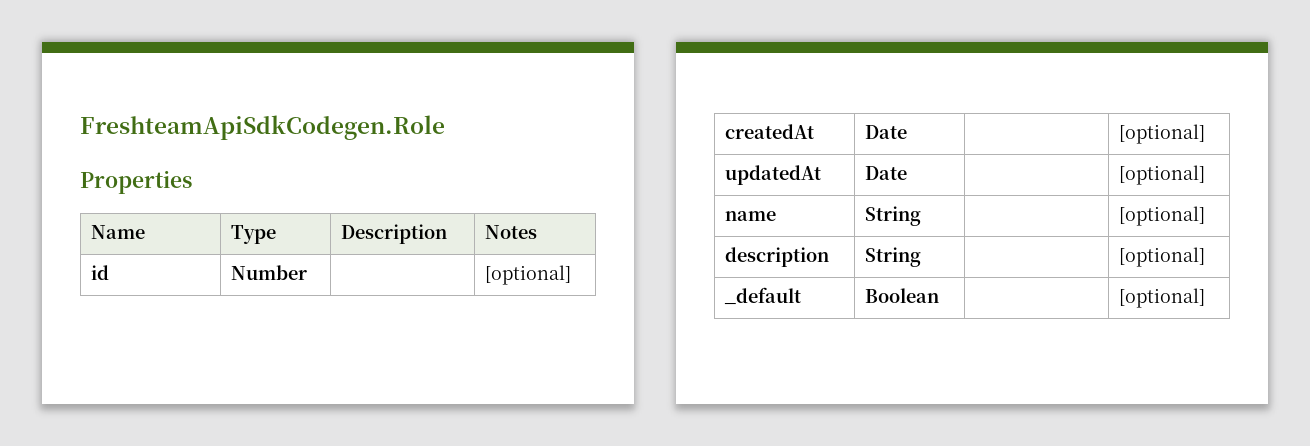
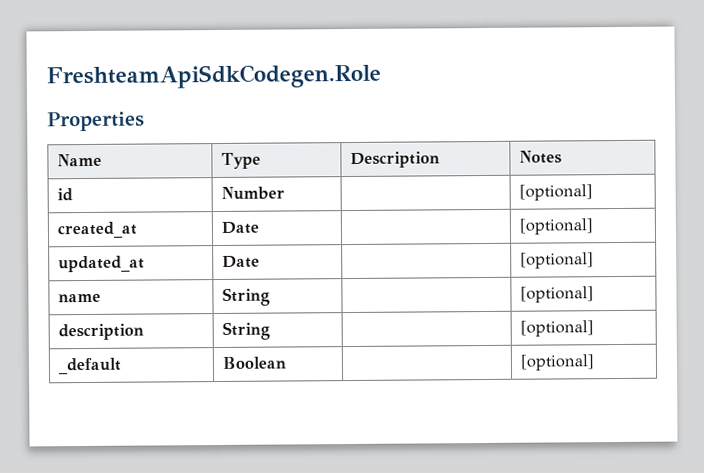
[724,124,814,139] [864,125,907,139] [1118,124,1205,144] [724,165,821,185] createdAt | Date | | [optional] // updatedAt -> [57,221,139,239] [221,221,260,234] [519,218,594,235] [58,255,146,273] created_at | Date | | [optional] // updated_at

